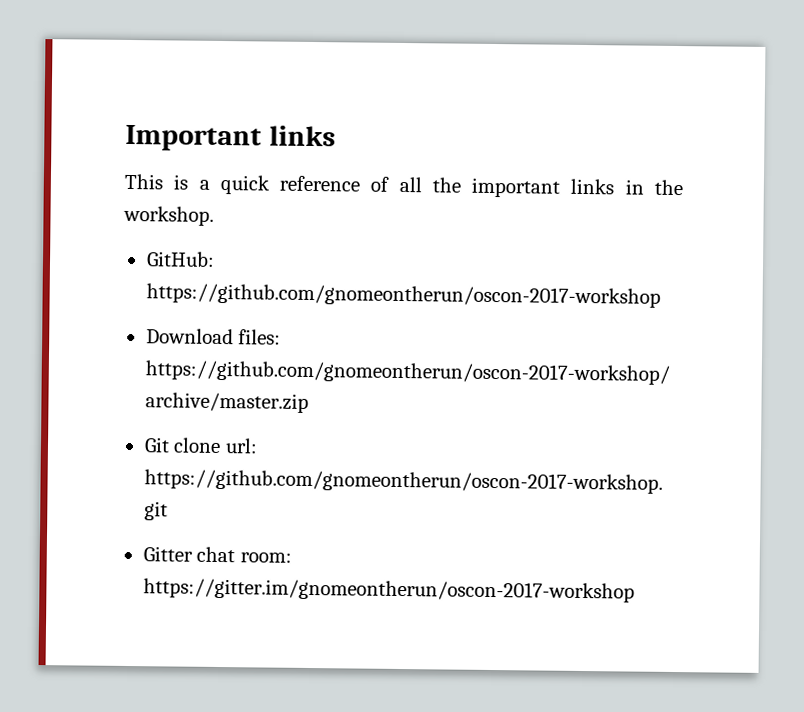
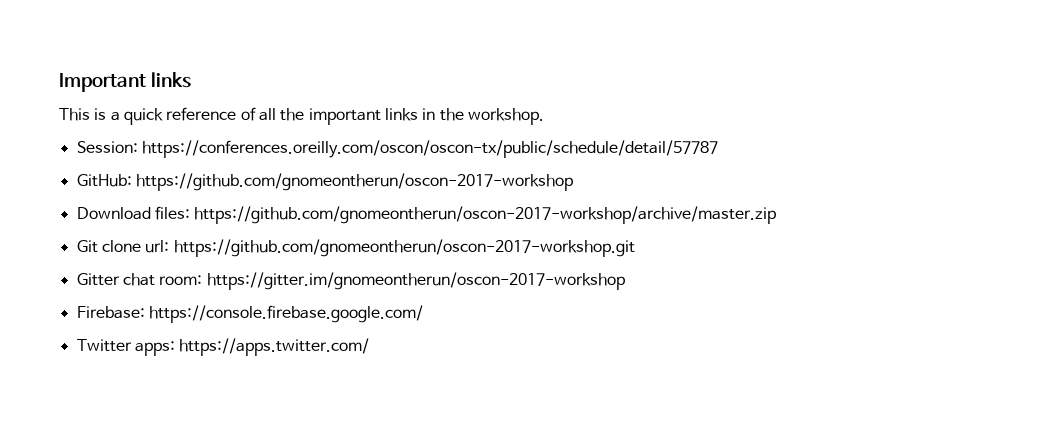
(214, 215) none -> [76,140,718,158] // Session: https://conferences.oreilly.com/oscon/oscon-tx/public/schedule/detail/57787
(635, 590) none -> [76,305,423,323] [76,338,370,356] // Firebase: https://console.firebase.google.com/ // Twitter apps: https://apps.twitter.com/

